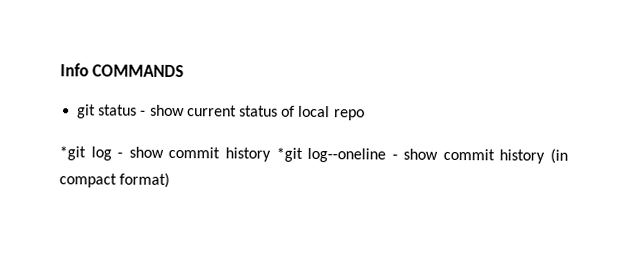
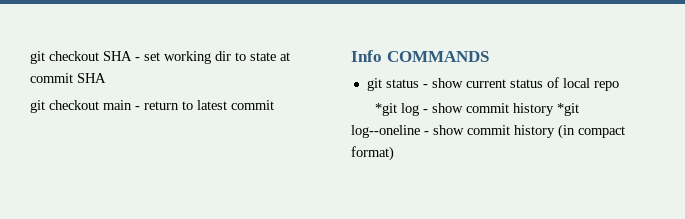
(60, 70) none -> [30,51,290,64] [30,73,106,83] [30,100,274,113] git checkout SHA - set working dir to state at commit SHA // git checkout main - return to latest commit //

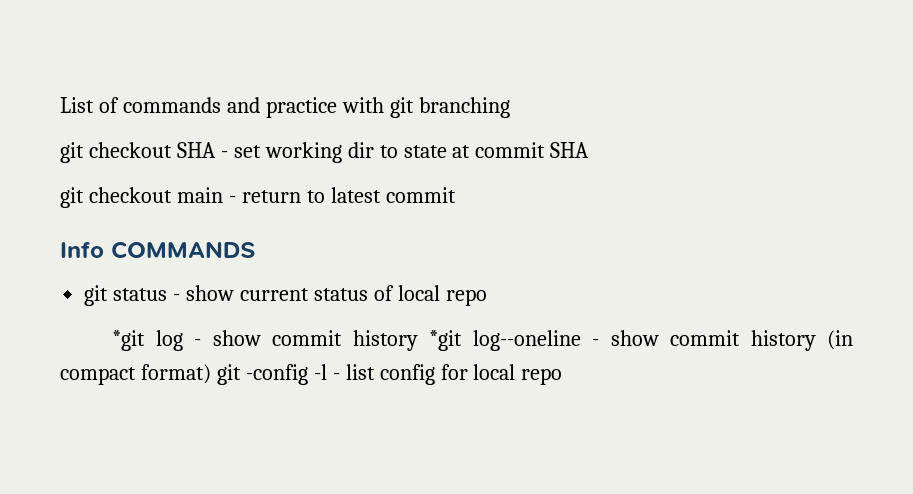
(30, 57) none -> [60,97,510,118] List of commands and practice with git branching //
(394, 153) none -> [216,364,563,385] git -config -l - list config for local repo

